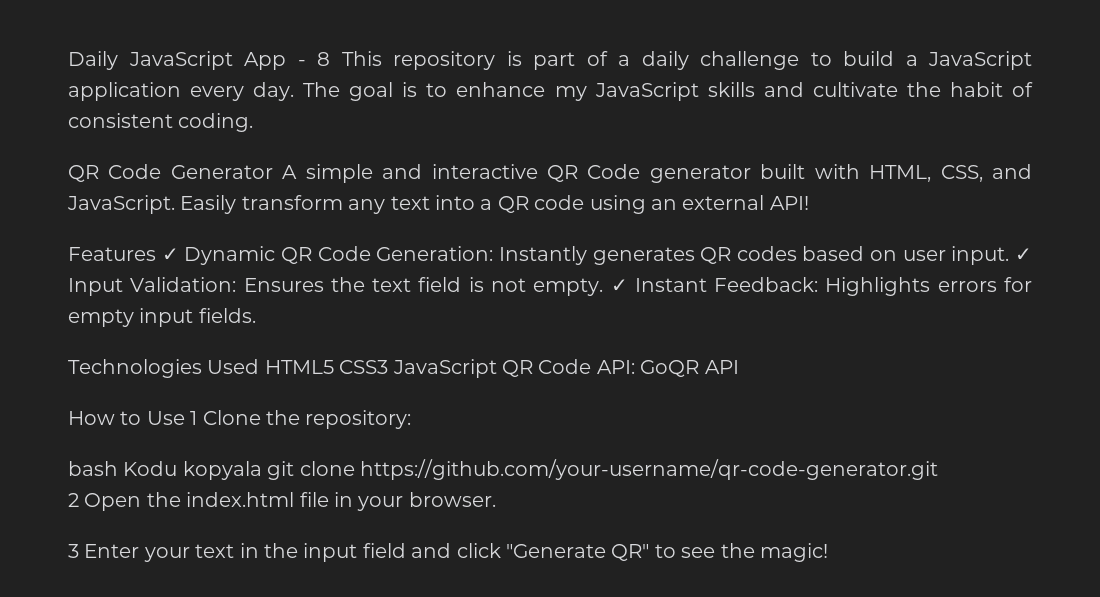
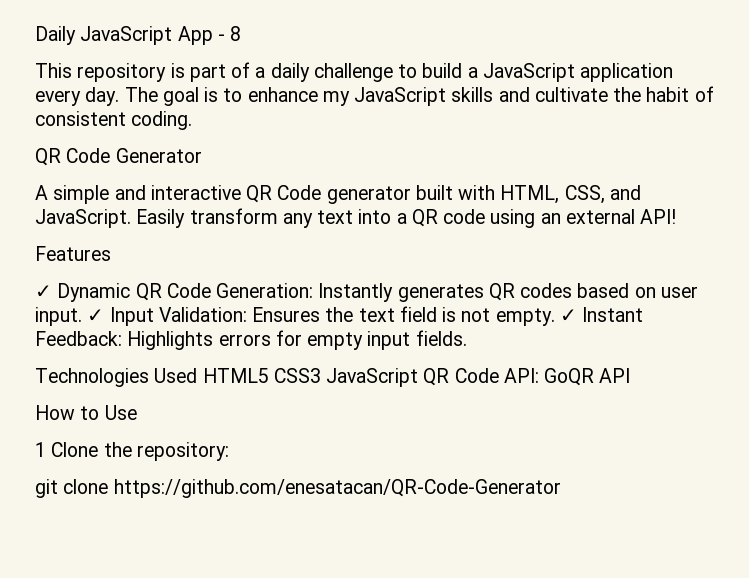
(330, 59) none -> (242, 33) //
(273, 172) none -> (202, 155) //
(156, 254) none -> (111, 253) //
(185, 418) none -> (137, 412) //
[68,459,938,480] [68,492,496,511] [68,543,828,562] bash Kodu kopyala git clone https://github.com/your-username/qr-code-generator.git // 2 Open the index.html file in your browser. // 3 Enter your text in the input field and click "Generate QR" to see the magic! -> [35,479,561,498] git clone https://github.com/enesatacan/QR-Code-Generator

